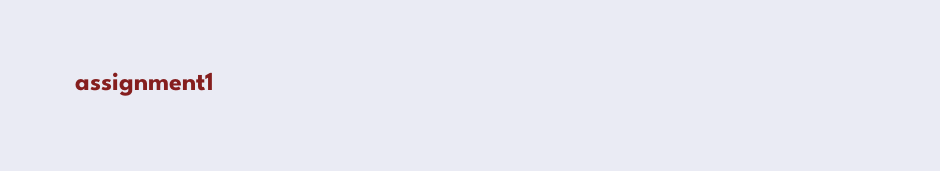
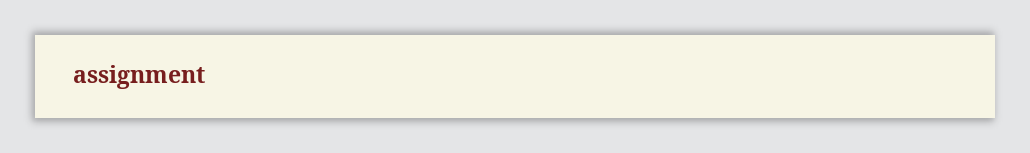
[75,72,214,96] assignment1 -> [73,65,205,89] assignment

